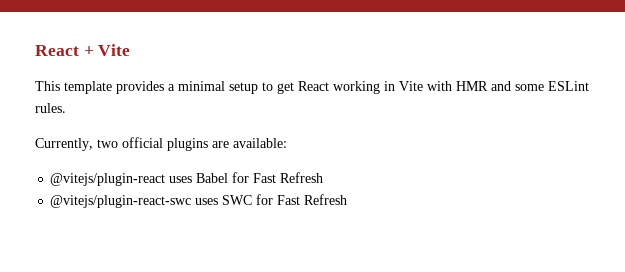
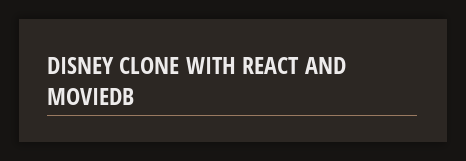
[35,44,131,56] [35,81,589,94] [35,103,66,113] [35,137,287,151] [50,172,324,186] [50,194,348,208] React + Vite // This template provides a minimal setup to get React working in Vite with HMR and some ESLint rules. // Currently, two official plugins are available: // @vitejs/plugin-react uses Babel for Fast Refresh // @vitejs/plugin-react-swc uses SWC for Fast Refresh -> [47,57,346,74] [47,88,134,105] DISNEY CLONE WITH REACT AND MOVIEDB

